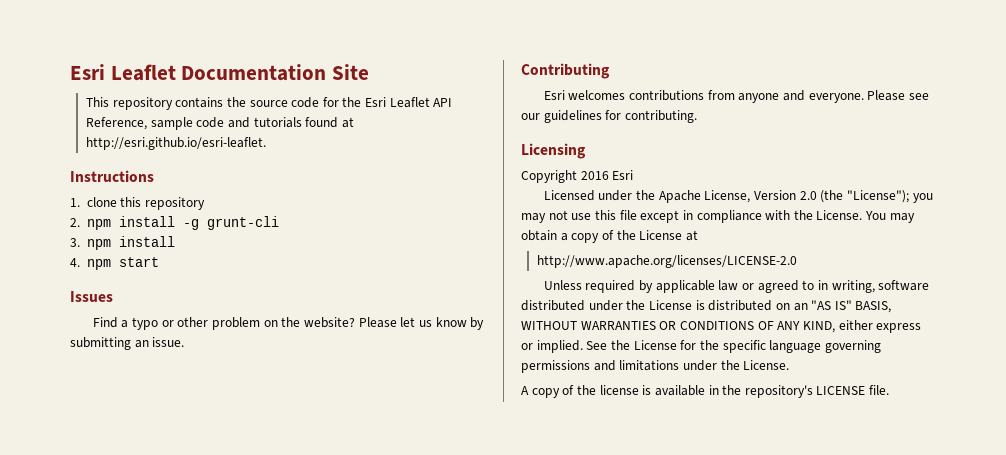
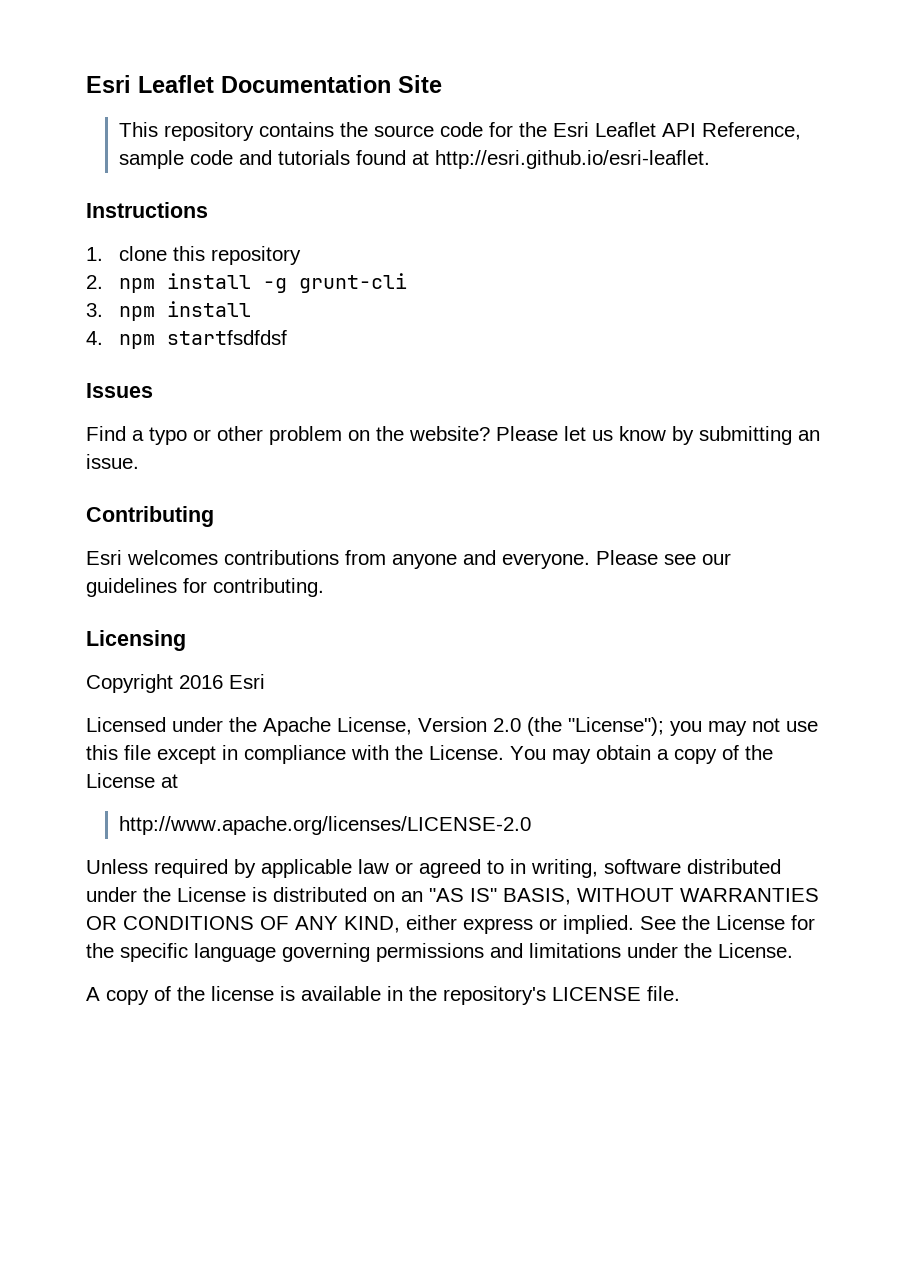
[118,257,159,267] start -> [167,330,288,345] startfsdfdsf

